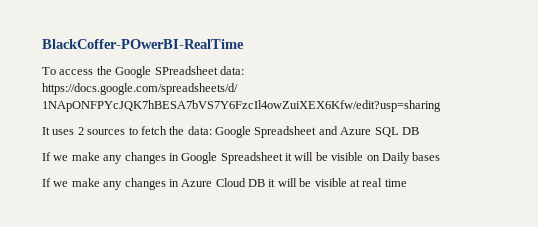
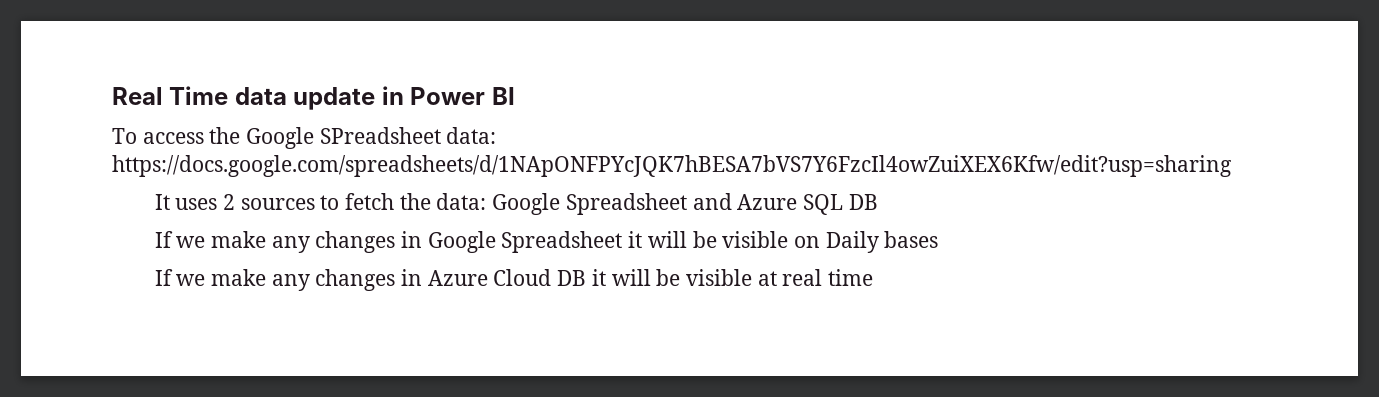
[42,39,244,49] BlackCoffer-POwerBI-RealTime -> [112,86,515,110] Real Time data update in Power BI

